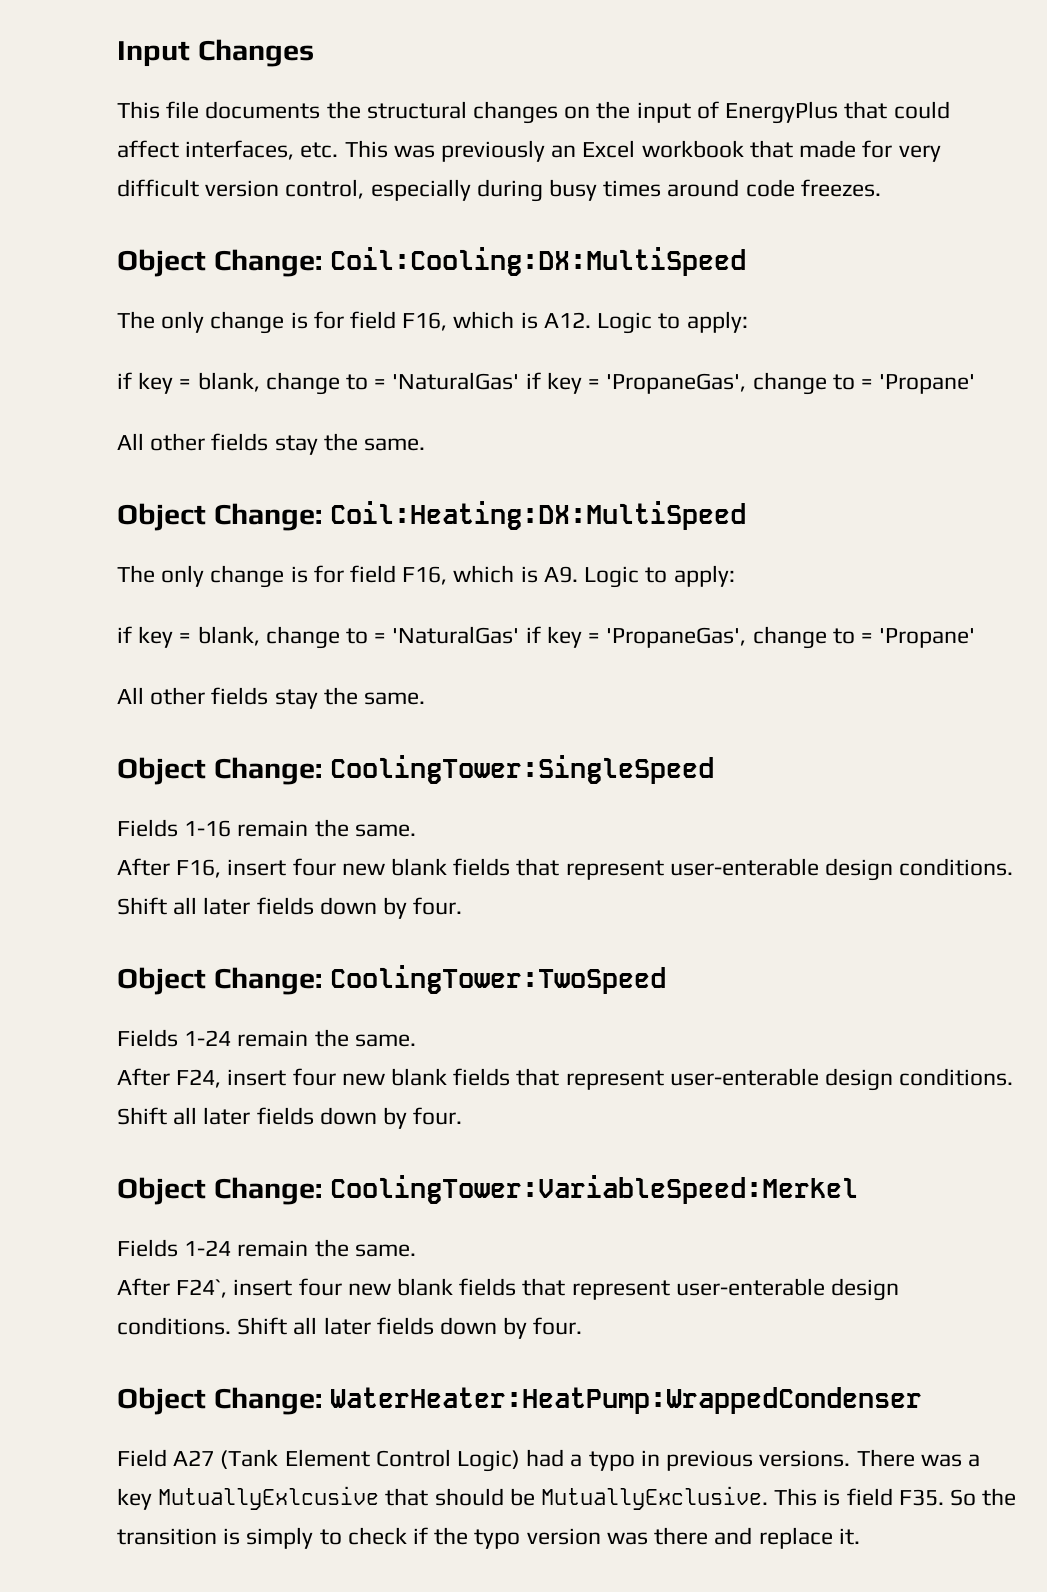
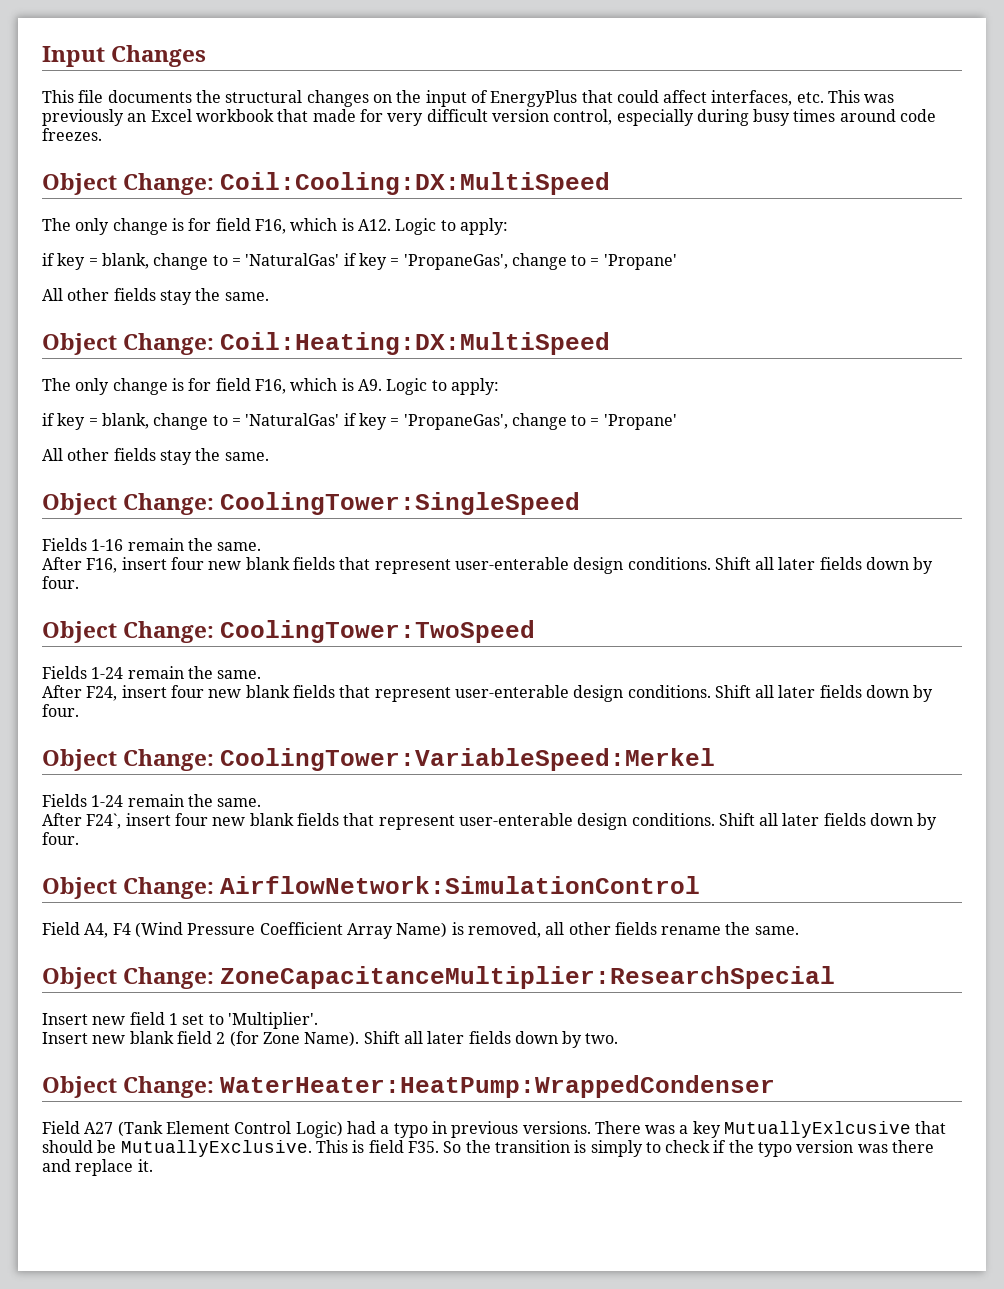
(583, 1326) none -> [42,876,701,899] [42,922,799,939] [42,966,836,989] [42,1012,318,1029] [42,1031,619,1048] // Object Change: AirflowNetwork:SimulationControl // Field A4, F4 (Wind Pressure Coefficient Array Name) is removed, all other fields rename the same. // Object Change: ZoneCapacitanceMultiplier:ResearchSpecial // Insert new field 1 set to 'Multiplier'. // Insert new blank field 2 (for Zone Name). Shift all later fields down by two.

